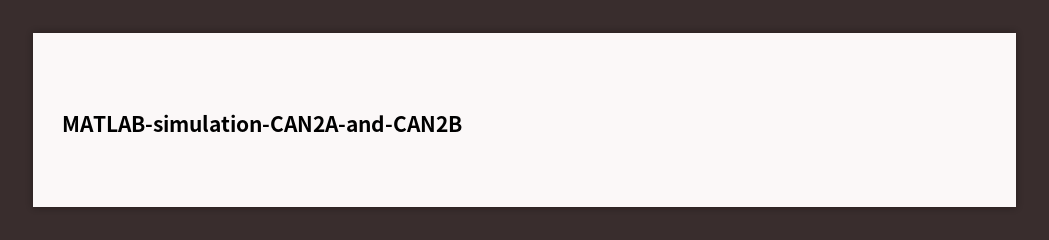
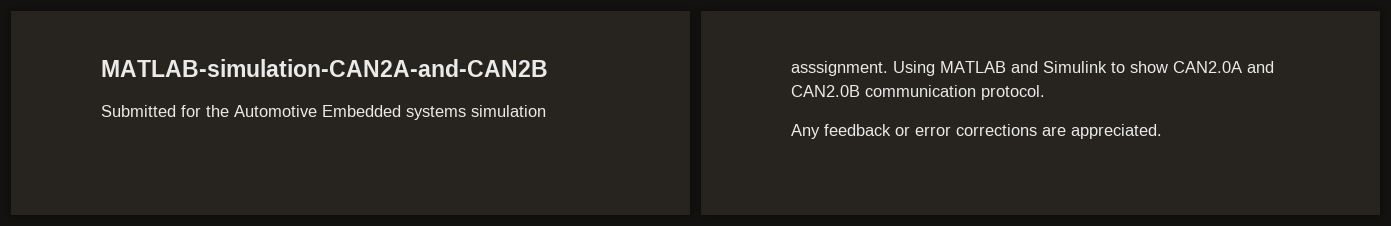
(462, 123) none -> [101,105,546,120] [791,61,1274,76] [791,85,1045,100] [791,124,1162,139] // Submitted for the Automotive Embedded systems simulation asssignment. Using MATLAB and Simulink to show CAN2.0A and CAN2.0B communication protocol. // Any feedback or error corrections are appreciated.

